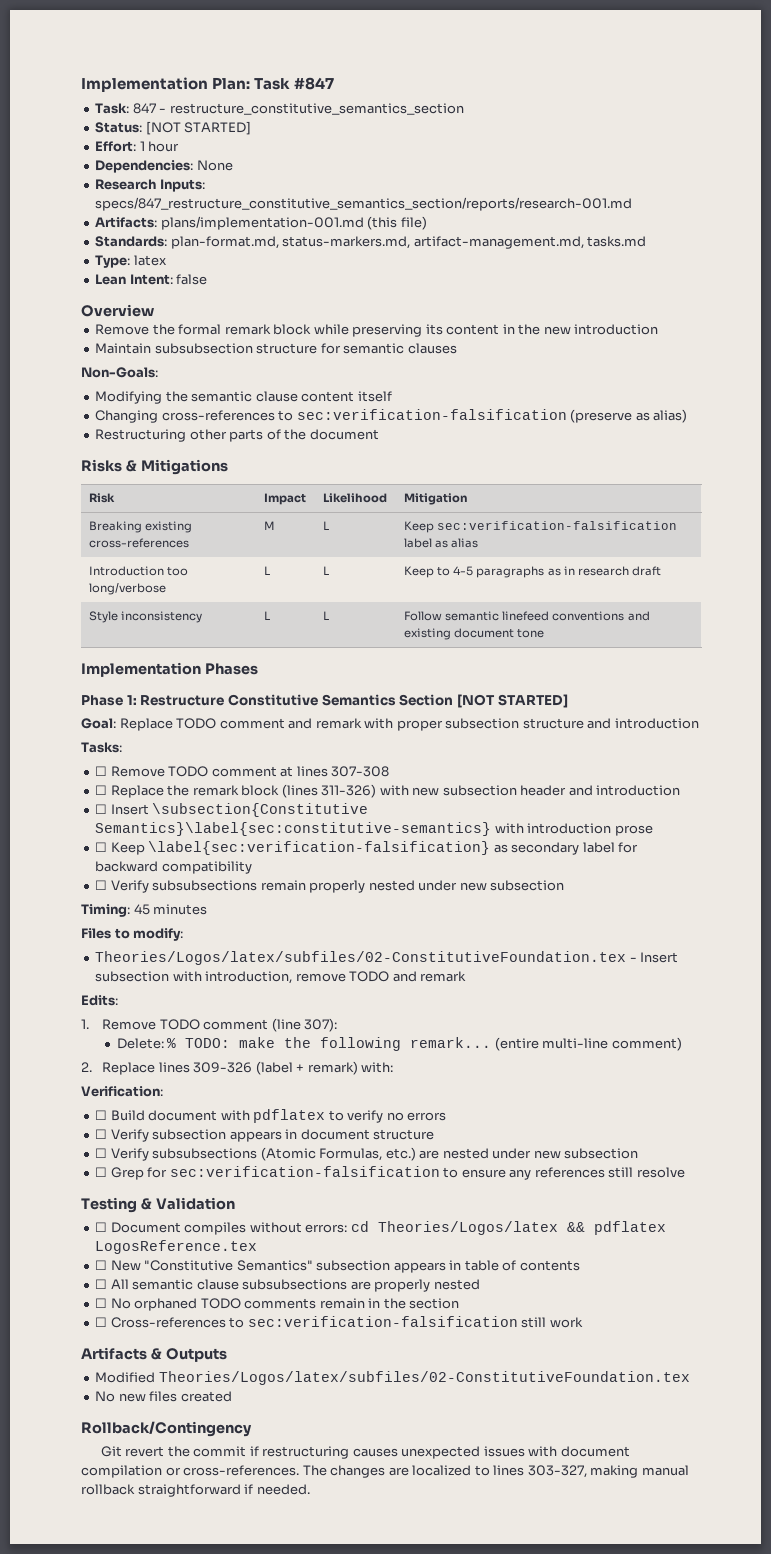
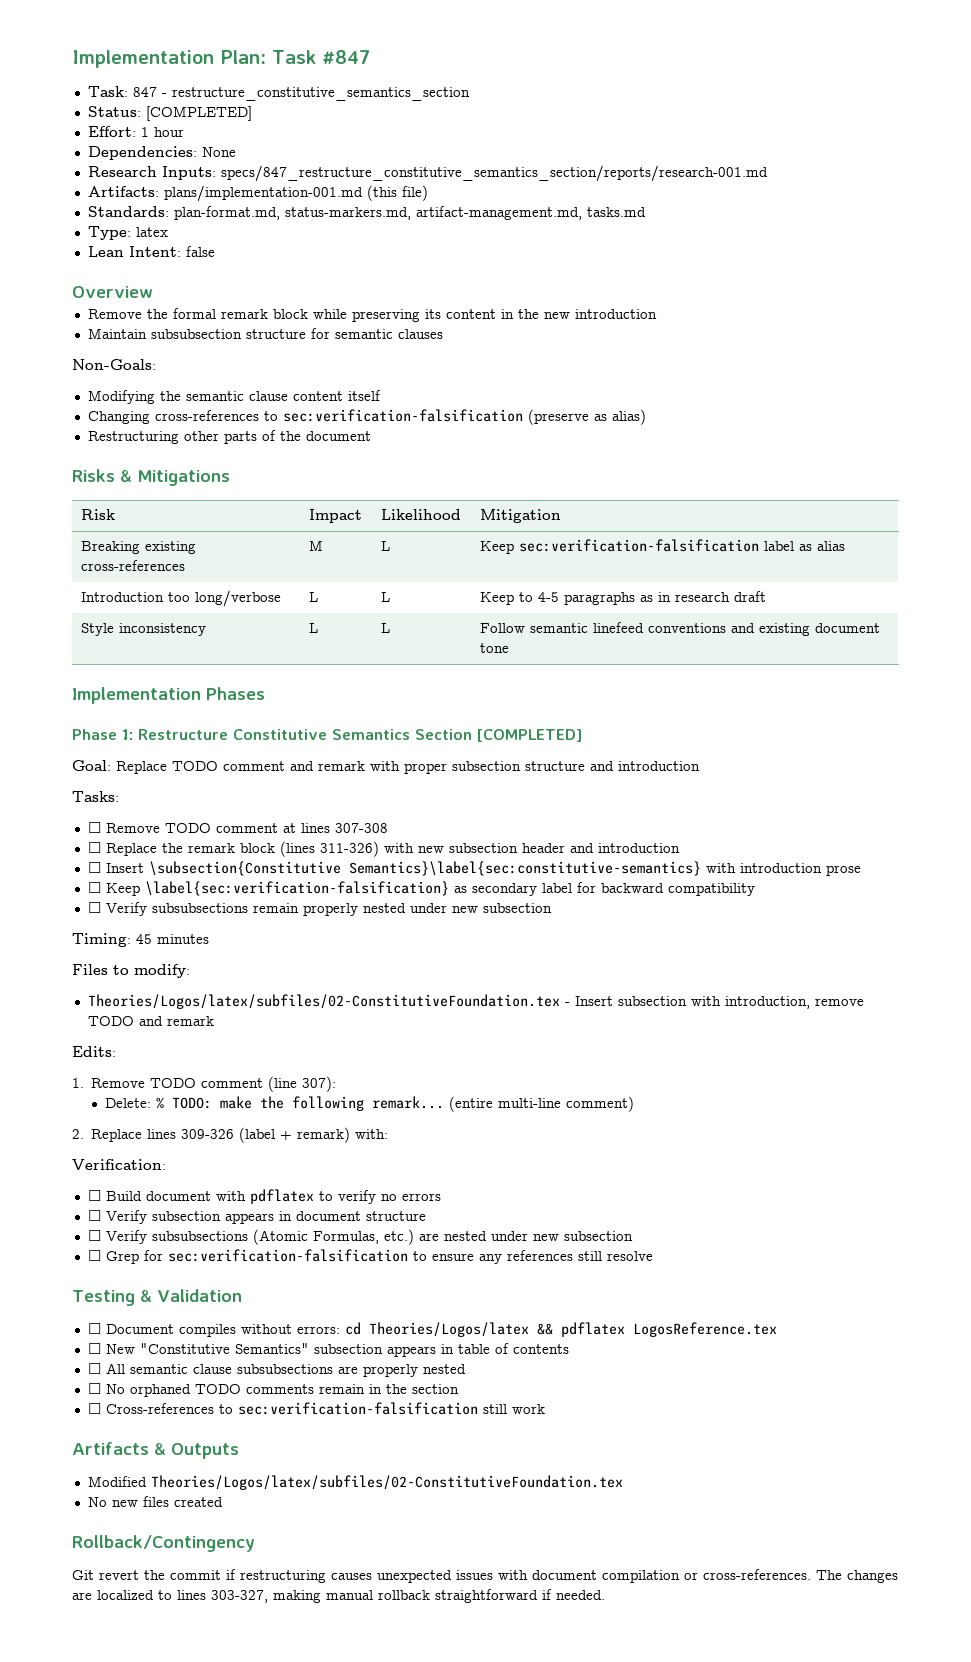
[145,121,252,135] [NOT STARTED] -> [145,106,252,121] [COMPLETED]
[456,694,568,708] [NOT STARTED] -> [477,729,582,742] [COMPLETED]

